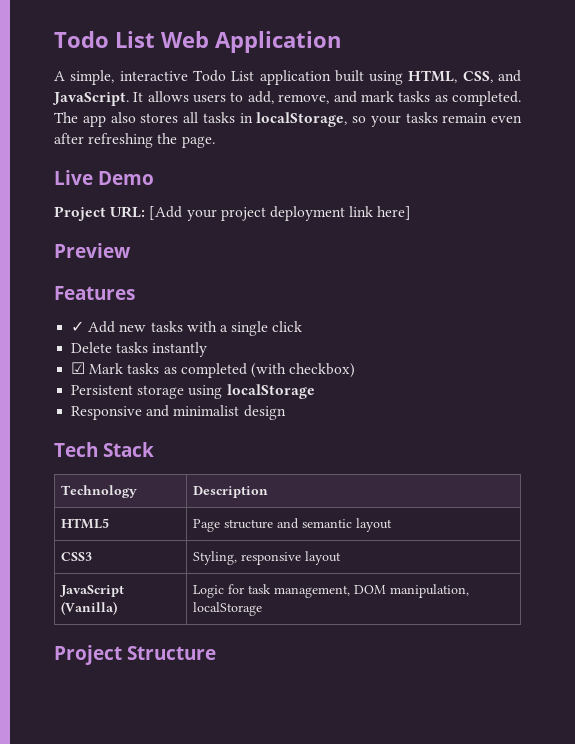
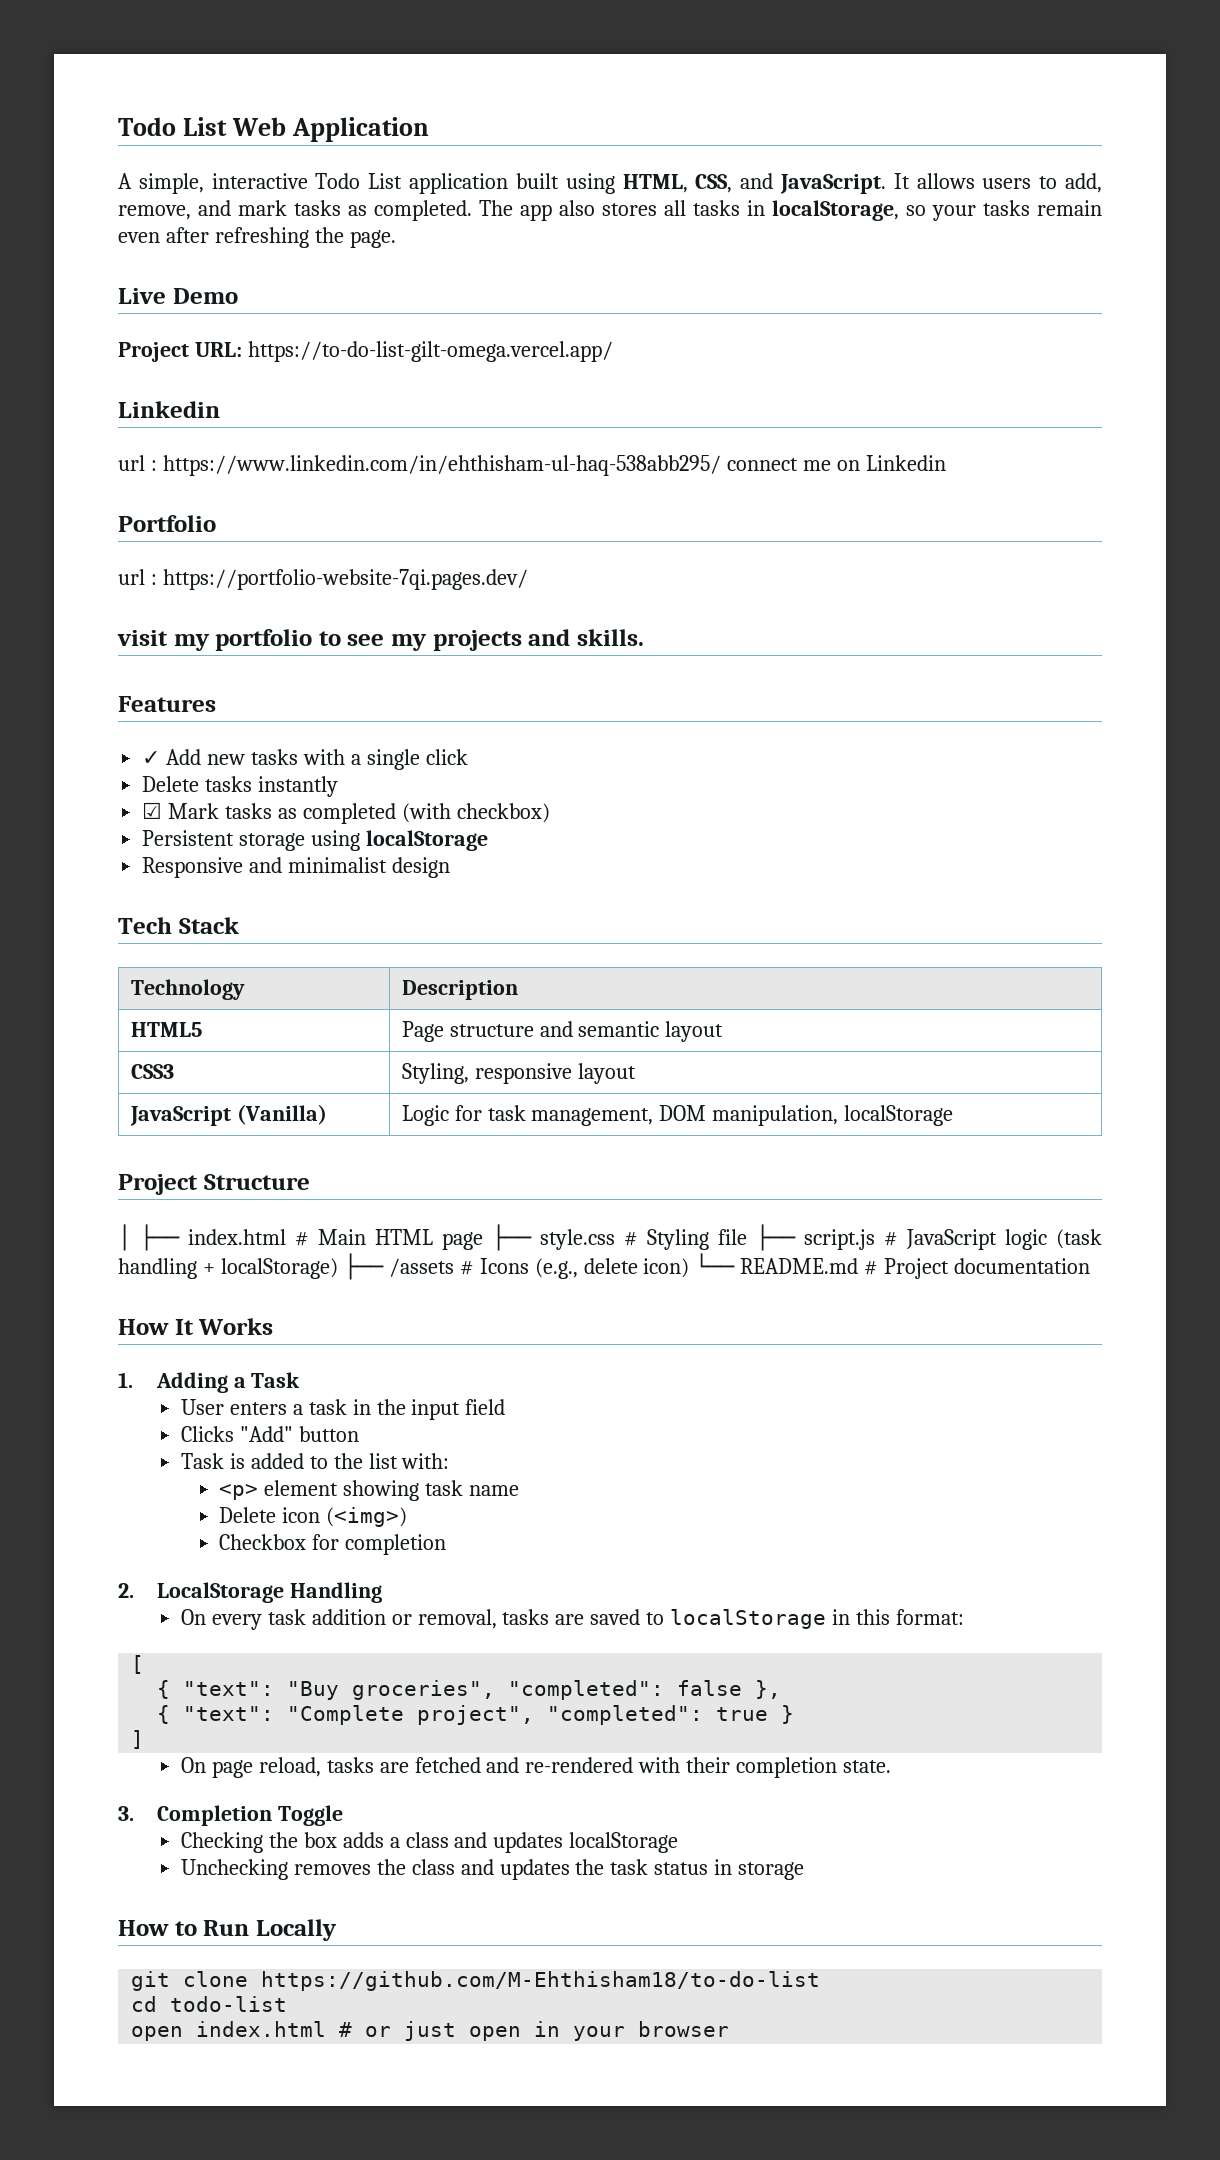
[149,206,412,221] [54,243,131,258] [Add your project deployment link here] // Preview -> [247,341,613,362] [118,401,220,418] [118,455,946,476] [118,515,216,532] [118,569,528,590] [117,629,644,651] https://to-do-list-gilt-omega.vercel.app/ // Linkedin // url : https://www.linkedin.com/in/ehthisham-ul-haq-538abb295/ connect me on Linkedin // Portfolio // url : https://portfolio-website-7qi.pages.dev/ // visit my portfolio to see my projects and skills.
(217, 653) none -> [118,1224,1102,1251] [118,1253,1091,1280] [118,1318,274,1335] [118,1372,301,1393] [180,1399,506,1420] [180,1426,359,1442] [180,1453,450,1469] [219,1480,520,1501] [219,1507,408,1527] [219,1534,447,1555] [118,1582,382,1603] [180,1609,965,1630] [131,1655,145,1674] [157,1680,782,1700] [157,1705,795,1725] [131,1730,145,1749] [180,1757,892,1778] [118,1805,343,1826] [180,1832,679,1853] [180,1859,805,1880] [118,1919,337,1941] [131,1971,821,1991] [131,1996,288,2012] [131,2021,730,2041] // │ ├── index.html # Main HTML page ├── style.css # Styling file ├── script.js # JavaScript logic (task handling + localStorage) ├── /assets # Icons (e.g., delete icon) └── README.md # Project documentation // How It Works // 1. Adding a Task // User enters a task in the input field // Clicks "Add" button // Task is added to the list with: // <p> element showing task name // Delete icon (<img>) // Checkbox for completion // 2. LocalStorage Handling // On every task addition or removal, tasks are saved to localStorage in this format: // [ // { "text": "Buy groceries", "completed": false }, // { "text": "Complete project", "completed": true } // ] // On page reload, tasks are fetched and re-rendered with their completion state. // 3. Completion Toggle // Checking the box adds a class and updates localStorage // Unchecking removes the class and updates the task status in storage // How to Run Locally // git clone https://github.com/M-Ehthisham18/to-do-list // cd todo-list // open index.html # or just open in your browser

